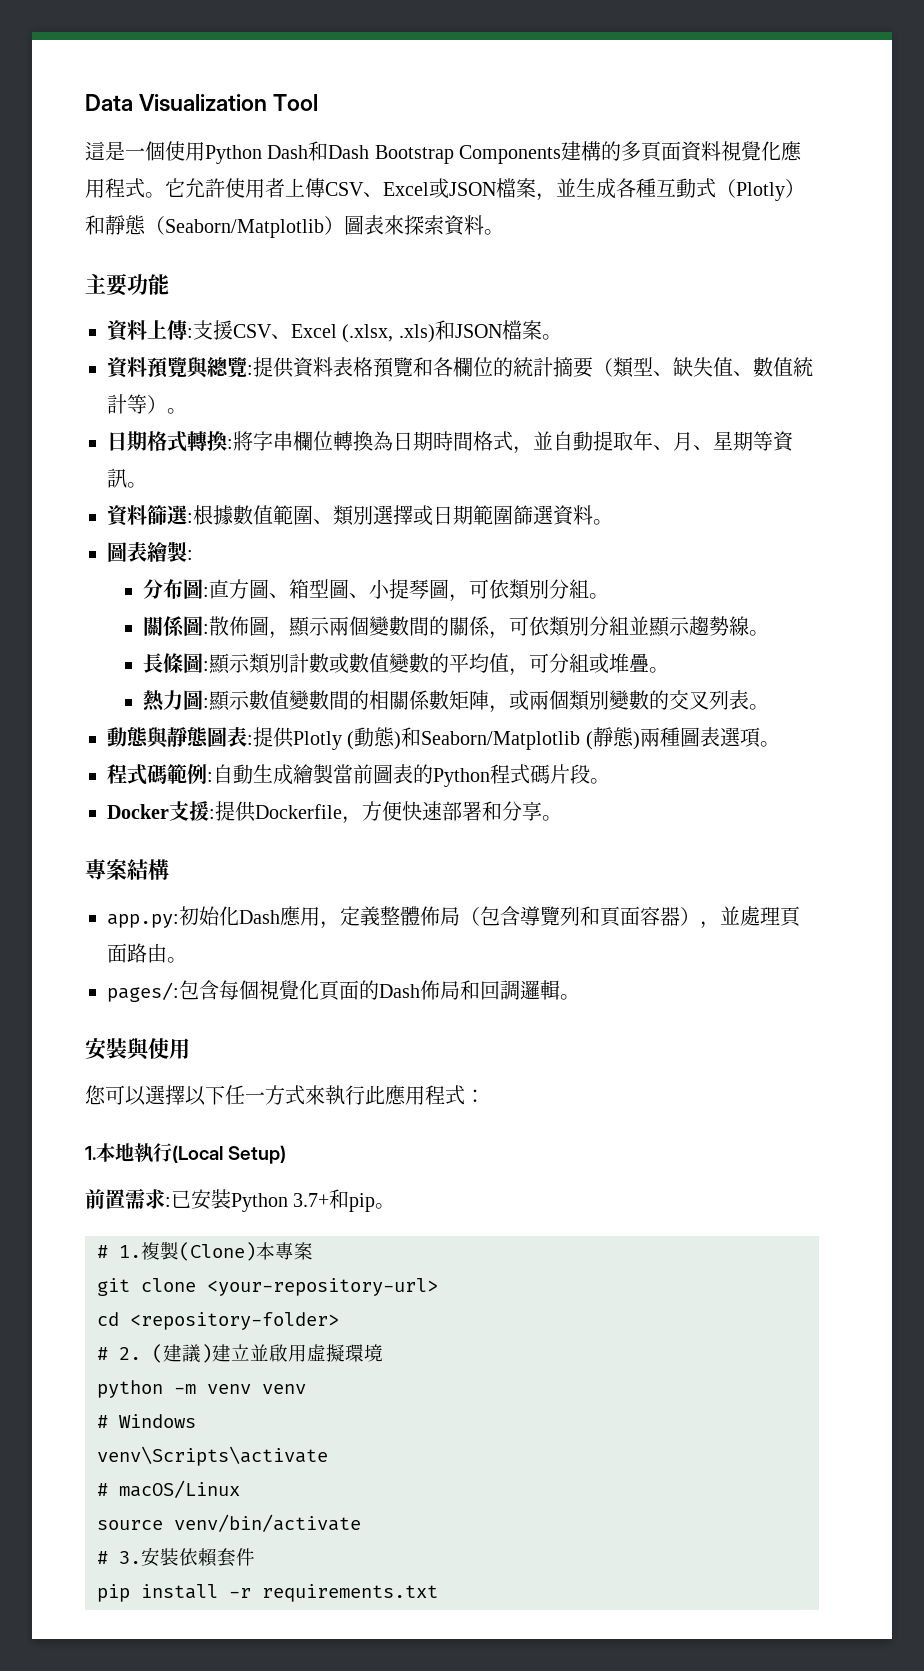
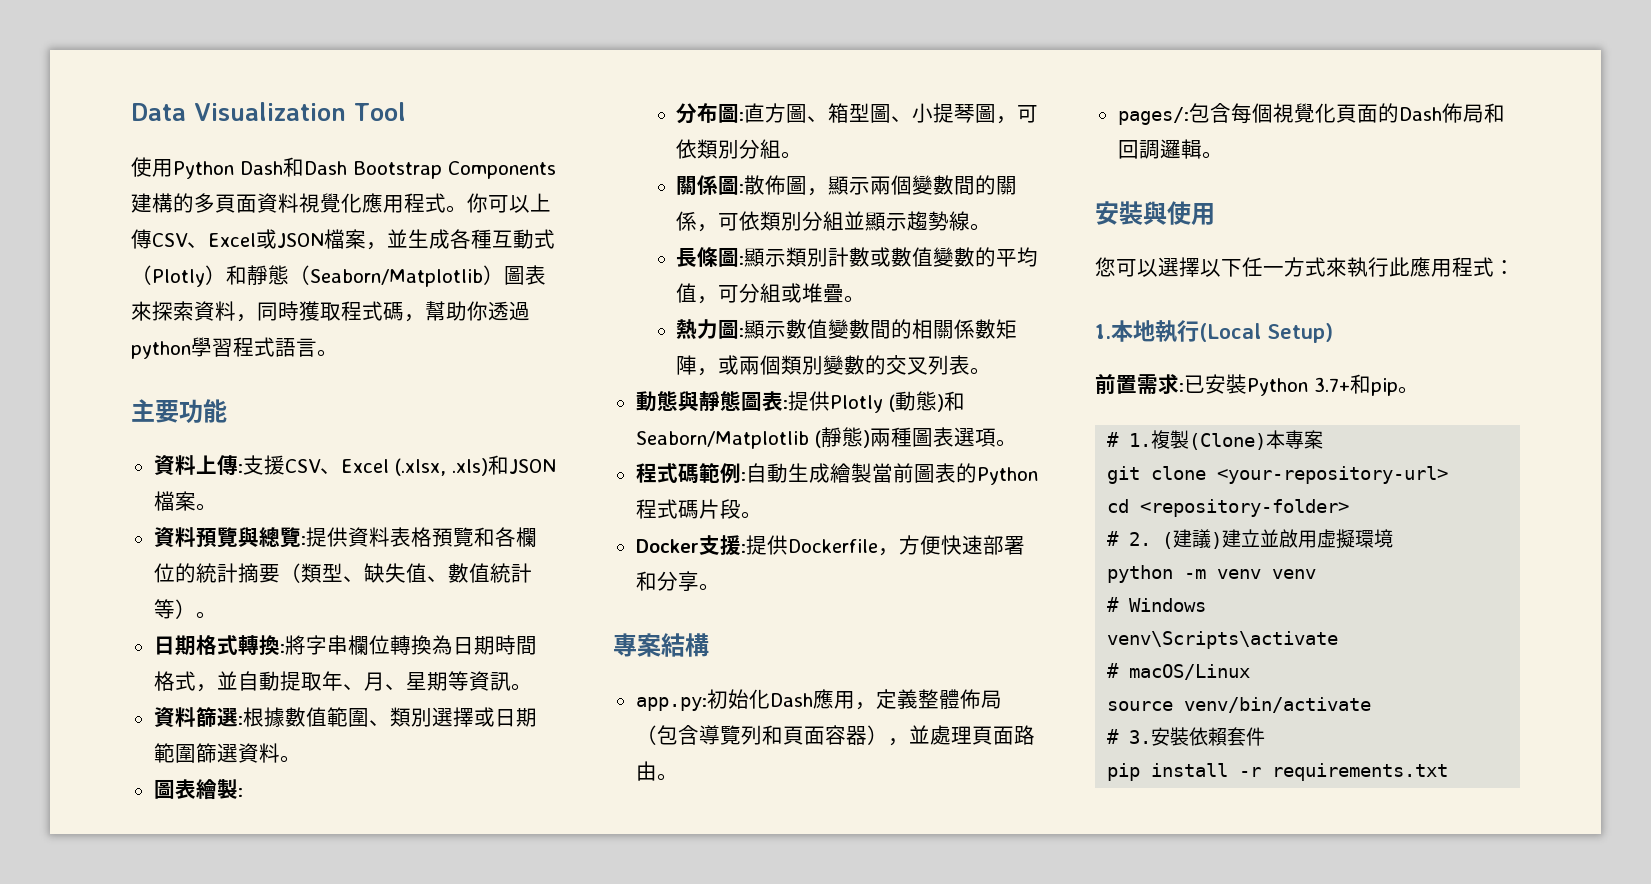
[85,141,165,161] 這是一個 -> (406, 111) none
[165,178,285,198] 它允許使用者 -> [467,193,530,213] 你可以
(484, 225) none -> [236,301,530,322] [131,337,317,359] ，同時獲取程式碼，幫助你透過python學習程式語言

